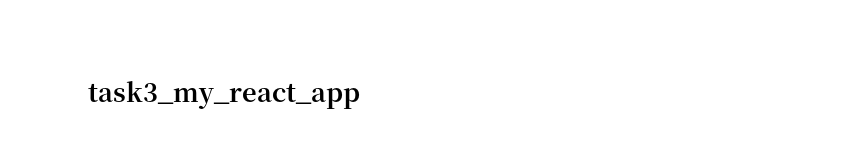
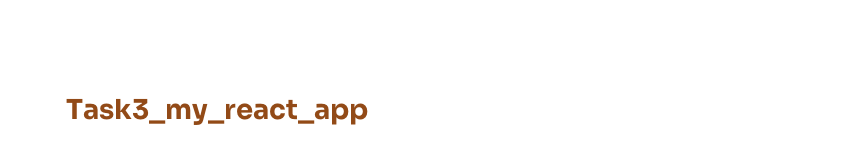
[88,81,360,109] task3_my_react_app -> [66,98,368,125] Task3_my_react_app

